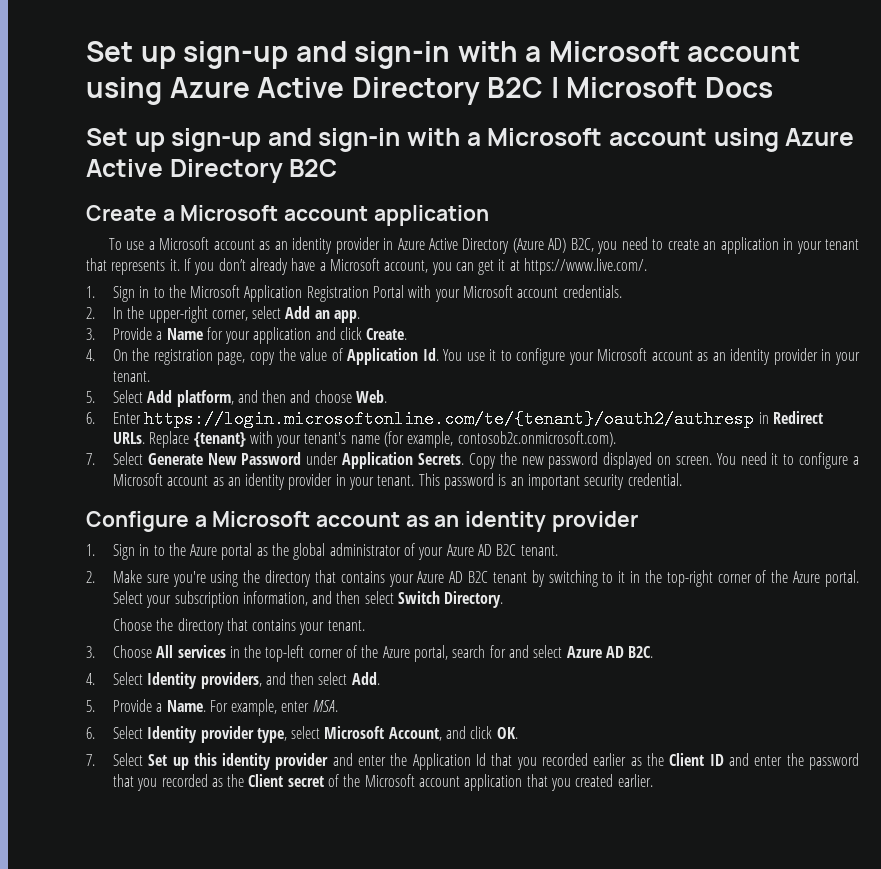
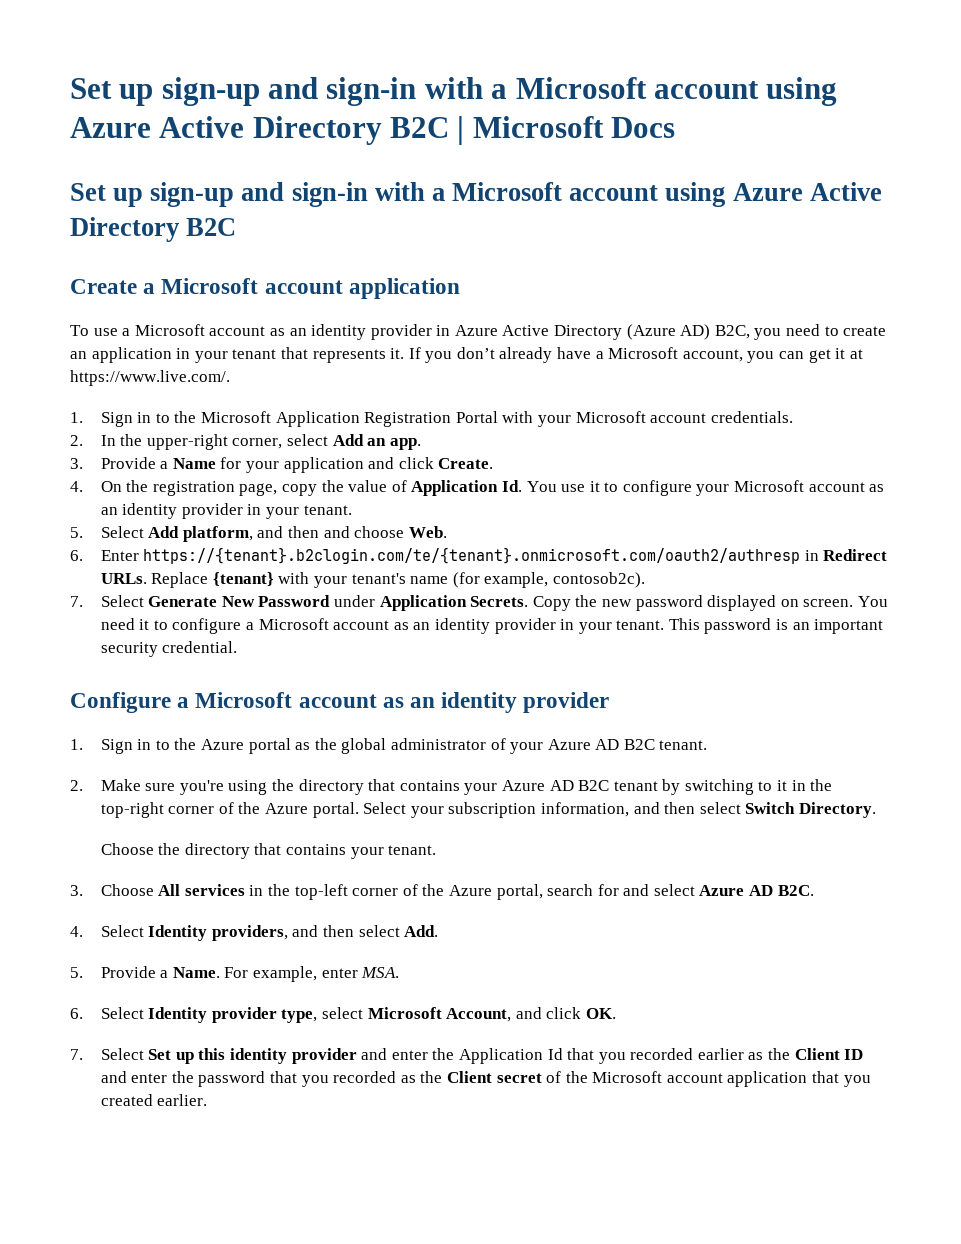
[144,410,755,428] https://login.microsoftonline.com/te/{tenant}/oauth2/authresp -> [143,547,801,564] https://{tenant}.b2clogin.com/te/{tenant}.onmicrosoft.com/oauth2/authresp
[457,431,616,447] contosob2c.onmicrosoft.com). -> [552,572,645,588] contosob2c).

